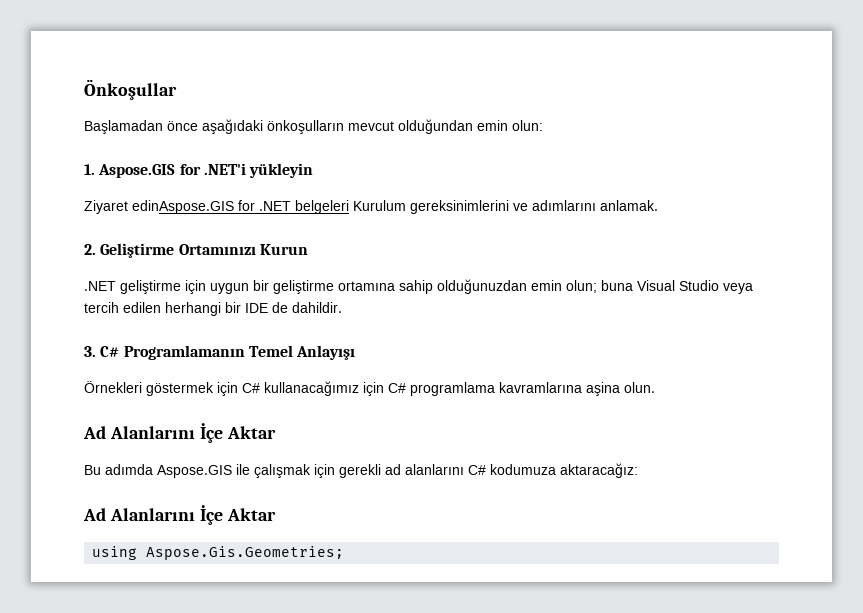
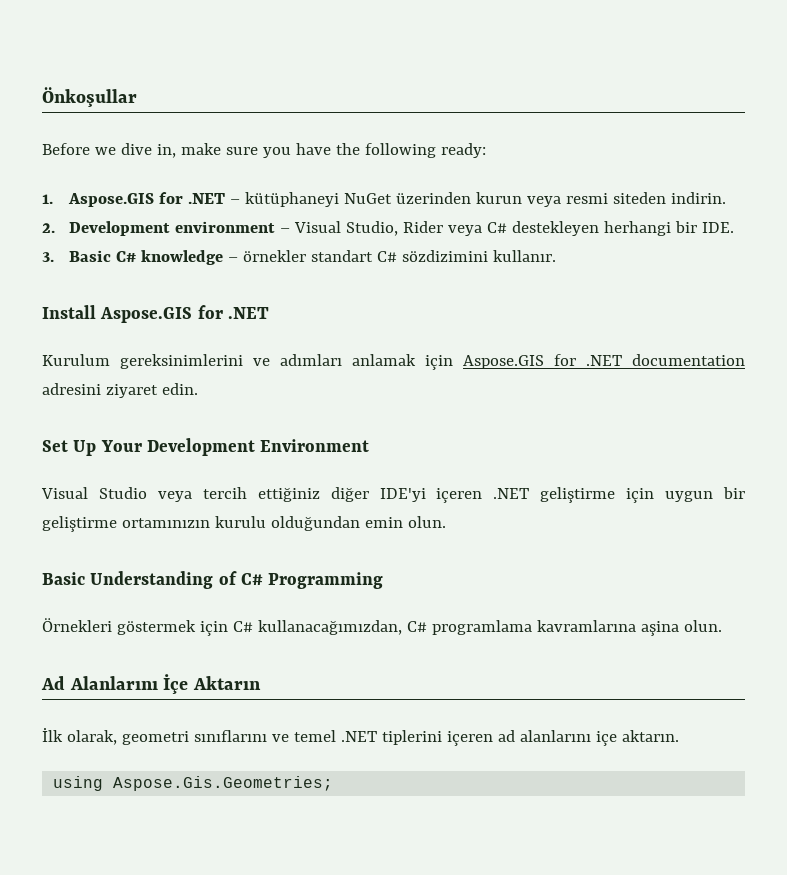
[84,119,543,134] [84,163,314,178] [84,200,349,214] Başlamadan önce aşağıdaki önkoşulların mevcut olduğundan emin olun: // 1. Aspose.GIS for .NET'i yükleyin // Ziyaret edinAspose.GIS for .NET belgeleri -> [42,143,486,158] [42,192,726,207] [42,221,734,236] [42,250,556,265] [42,305,269,323] Before we dive in, make sure you have the following ready: // 1. Aspose.GIS for .NET – kütüphaneyi NuGet üzerinden kurun veya resmi siteden indirin. // 2. Development environment – Visual Studio, Rider veya C# destekleyen herhangi bir IDE. // 3. Basic C# knowledge – örnekler standart C# sözdizimini kullanır. // Install Aspose.GIS for .NET //
[532,200,658,211] [84,243,308,258] adımlarını anlamak. // 2. Geliştirme Ortamınızı Kurun // -> [280,354,745,370] [42,383,198,398] [42,438,370,456] [41,487,483,503] adımları anlamak için Aspose.GIS for .NET documentation adresini ziyaret edin. // Set Up Your Development Environment // Visual Studio veya tercih ettiğiniz diğer IDE'yi içeren
[338,279,753,294] [84,302,342,316] [84,345,356,360] ortamına sahip olduğunuzdan emin olun; buna Visual Studio veya tercih edilen herhangi bir IDE de dahildir. // 3. C# Programlamanın Temel Anlayışı -> [121,516,446,531] [42,571,384,589] ortamınızın kurulu olduğundan emin olun. // Basic Understanding of C# Programming
[264,381,384,396] kullanacağımız için -> [257,620,402,635] kullanacağımızdan,
[226,426,276,439] [84,463,638,478] [83,505,276,525] Aktar // Bu adımda Aspose.GIS ile çalışmak için gerekli ad alanlarını C# kodumuza aktaracağız: // Ad Alanlarını İçe Aktar -> [192,676,261,690] [42,728,679,746] Aktarın // İlk olarak, geometri sınıflarını ve temel .NET tiplerini içeren ad alanlarını içe aktarın.

